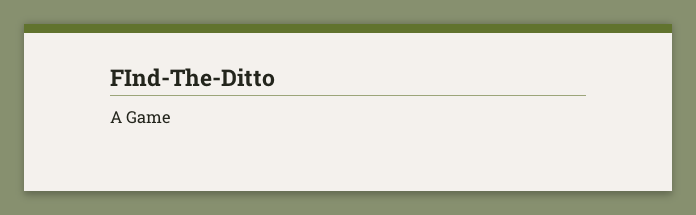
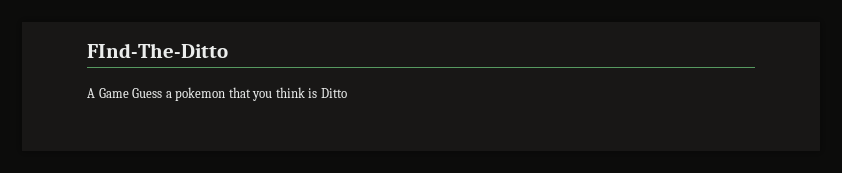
(172, 117) none -> [132,87,347,101] Guess a pokemon that you think is Ditto

